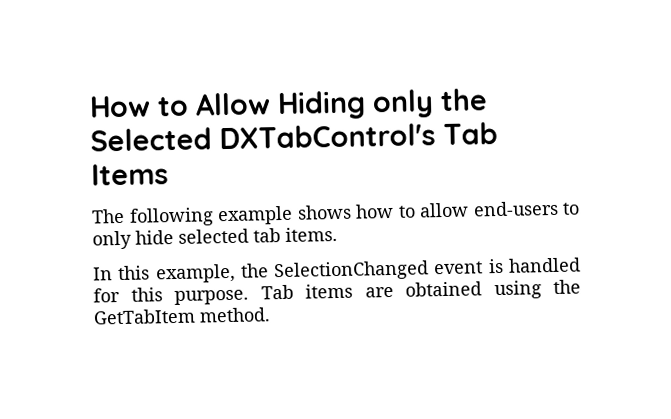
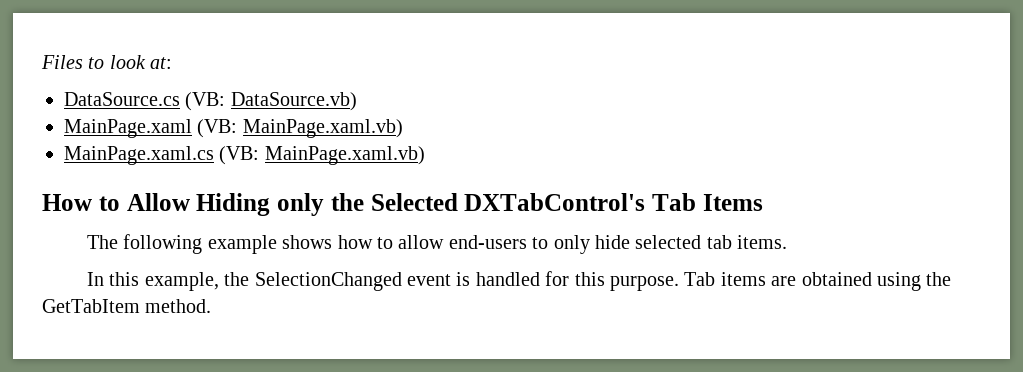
(89, 106) none -> [41,55,173,69] [64,92,357,111] [64,119,403,138] [64,146,425,165] Files to look at: // DataSource.cs (VB: DataSource.vb) // MainPage.xaml (VB: MainPage.xaml.vb) // MainPage.xaml.cs (VB: MainPage.xaml.vb) //

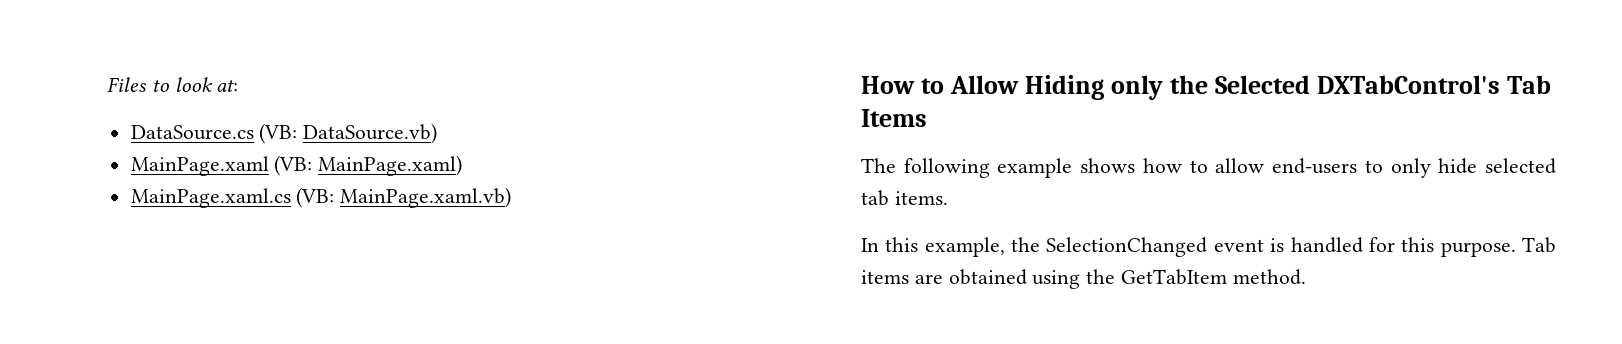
[242,119,403,138] MainPage.xaml.vb) -> [318,155,463,176] MainPage.xaml)

